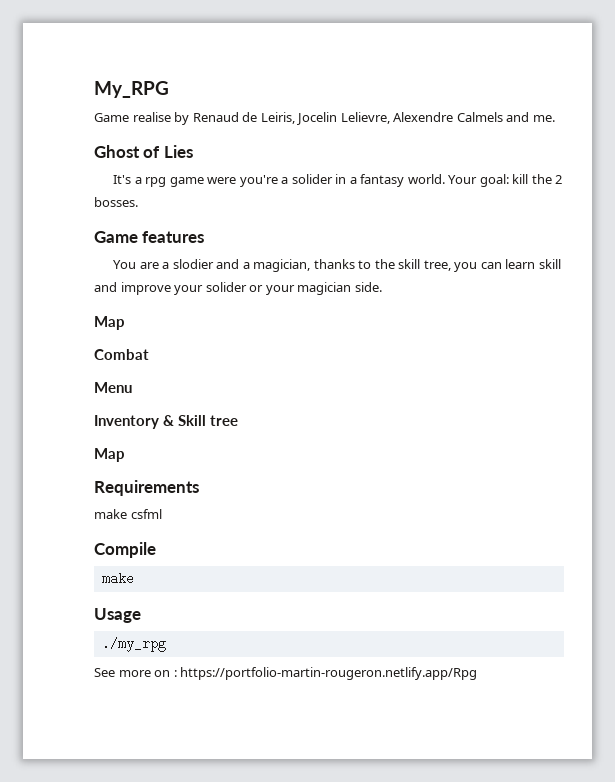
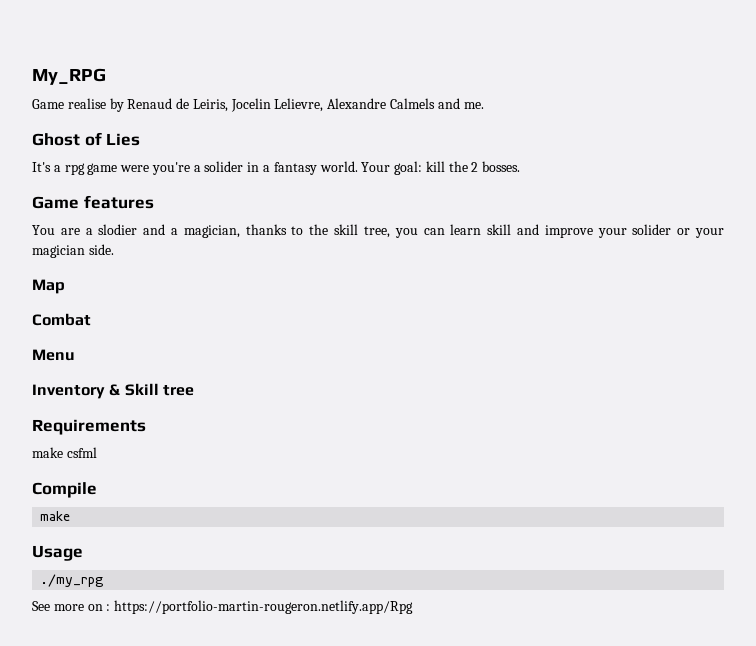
[393,112,454,122] Alexendre -> [327,98,387,109] Alexandre
[94,448,125,462] // Map -> (194, 390) none

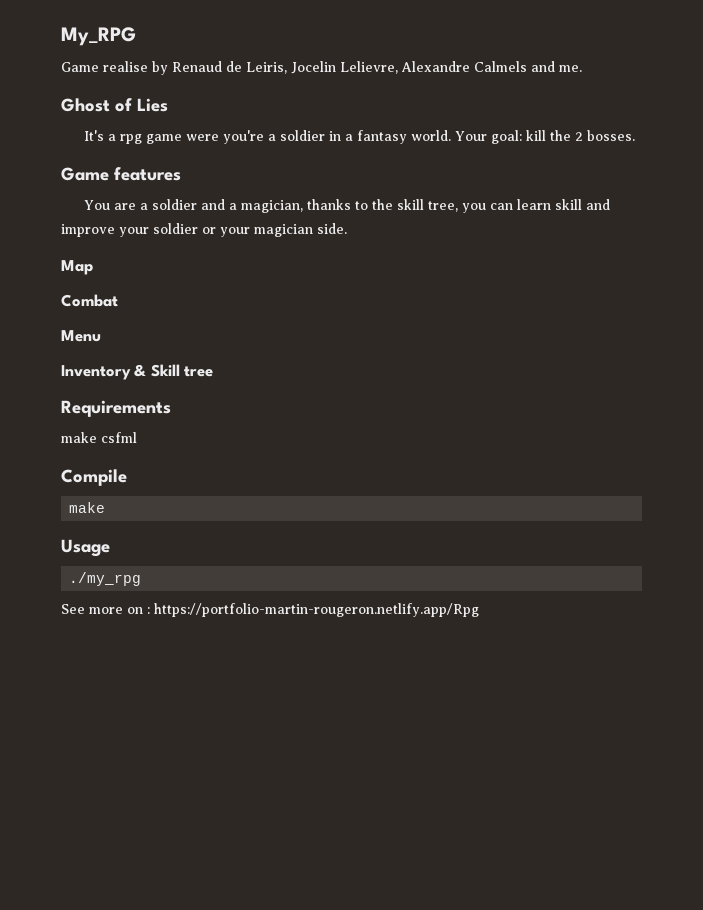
[204,161,244,172] solider -> [279,130,325,141] soldier
[98,224,138,235] slodier -> [151,199,197,210] soldier
[632,224,672,235] solider -> [153,223,198,234] soldier

